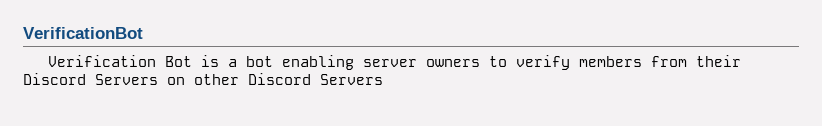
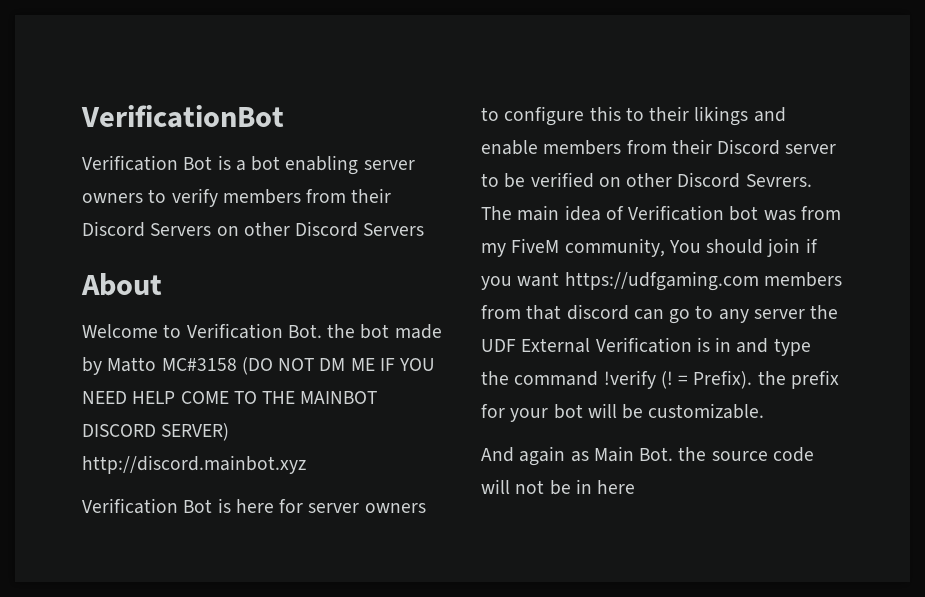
(383, 79) none -> [81,273,162,296] [82,323,442,339] [82,357,436,375] [82,391,378,404] [82,423,230,441] [82,455,306,474] [82,498,426,514] [481,106,786,126] [481,139,837,155] [481,172,812,188] [481,205,841,221] [481,238,818,257] [481,271,842,291] [481,304,839,324] [481,337,811,356] [481,370,839,389] [481,403,765,422] [481,446,814,466] [481,479,636,495] // About // Welcome to Verification Bot. the bot made by Matto MC#3158 (DO NOT DM ME IF YOU NEED HELP COME TO THE MAINBOT DISCORD SERVER) http://discord.mainbot.xyz // Verification Bot is here for server owners to configure this to their likings and enable members from their Discord server to be verified on other Discord Sevrers. The main idea of Verification bot was from my FiveM community, You should join if you want https://udfgaming.com members from that discord can go to any server the UDF External Verification is in and type the command !verify (! = Prefix). the prefix for your bot will be customizable. // And again as Main Bot. the source code will not be in here

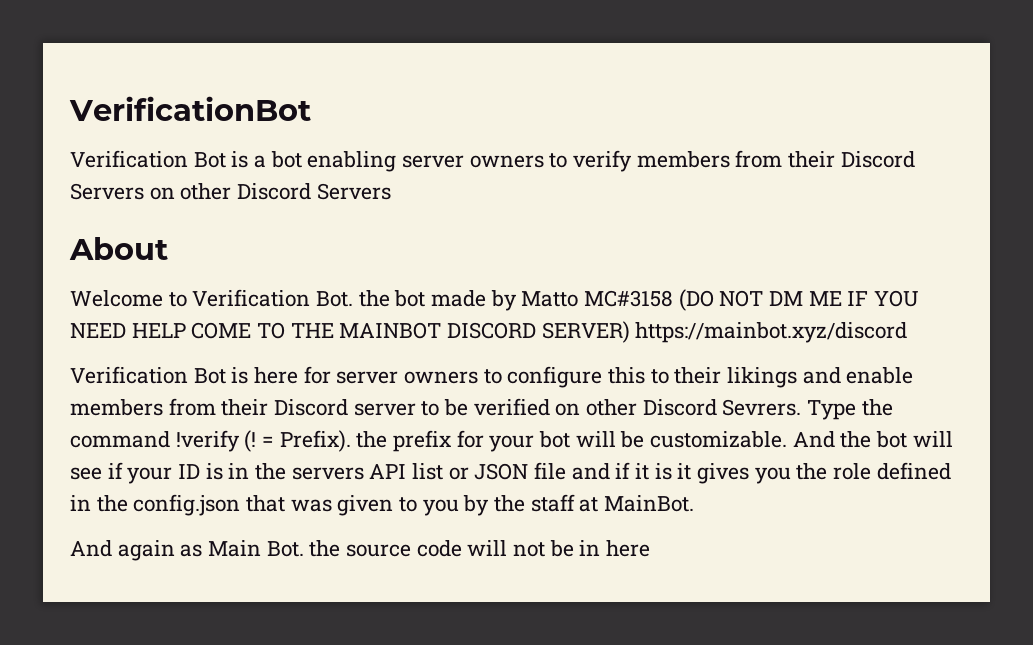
[82,455,306,474] http://discord.mainbot.xyz -> [635,322,908,343] https://mainbot.xyz/discord
[481,205,841,221] [481,238,818,257] [481,271,842,291] [481,304,839,324] [481,337,811,356] The main idea of Verification bot was from my FiveM community, You should join if you want https://udfgaming.com members from that discord can go to any server the UDF External Verification is in and type -> [807,400,857,420] Type
(765, 411) none -> [792,431,953,448] [70,462,951,484] [70,494,695,516] And the bot will see if your ID is in the servers API list or JSON file and if it is it gives you the role defined in the config.json that was given to you by the staff at MainBot.

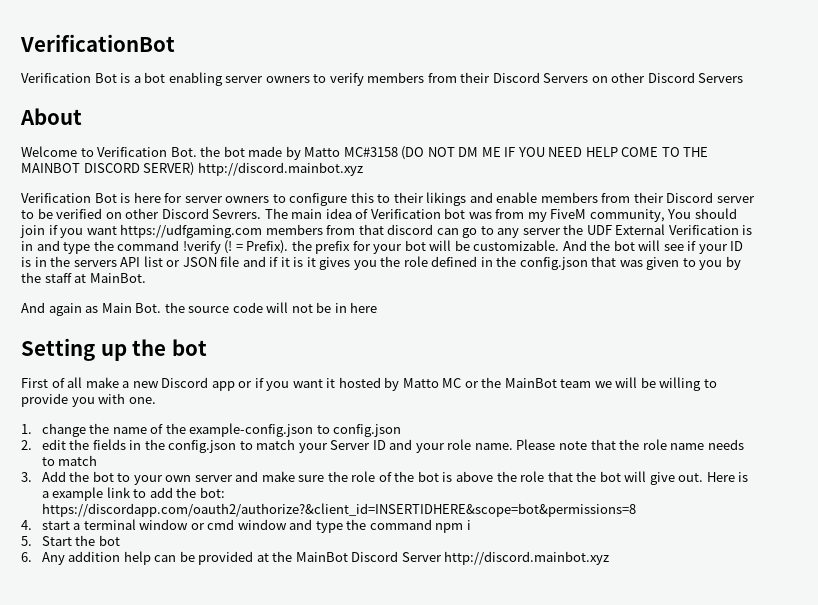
[635,322,908,343] https://mainbot.xyz/discord -> [197,162,363,176] http://discord.mainbot.xyz
[807,400,857,420] Type -> [264,208,737,222] [20,224,753,238] [21,240,91,254] The main idea of Verification bot was from my FiveM community, You should join if you want https://udfgaming.com members from that discord can go to any server the UDF External Verification is in and type
(651, 548) none -> [21,338,207,361] [21,377,717,391] [21,393,156,407] [21,423,402,437] [21,439,744,453] [41,455,98,466] [21,471,749,485] [41,487,225,501] [41,503,636,517] [21,519,471,533] [21,535,120,546] [21,551,610,565] // Setting up the bot // First of all make a new Discord app or if you want it hosted by Matto MC or the MainBot team we will be willing to provide you with one. // 1. change the name of the example-config.json to config.json // 2. edit the fields in the config.json to match your Server ID and your role name. Please note that the role name needs to match // 3. Add the bot to your own server and make sure the role of the bot is above the role that the bot will give out. Here is a example link to add the bot: https://discordapp.com/oauth2/authorize?&client_id=INSERTIDHERE&scope=bot&permissions=8 // 4. start a terminal window or cmd window and type the command npm i // 5. Start the bot // 6. Any addition help can be provided at the MainBot Discord Server http://discord.mainbot.xyz

